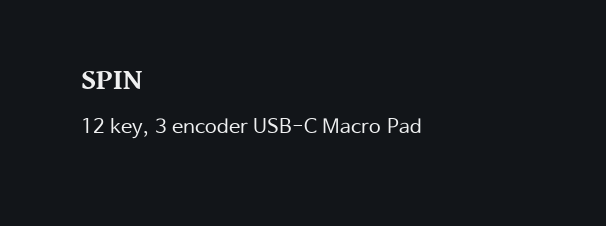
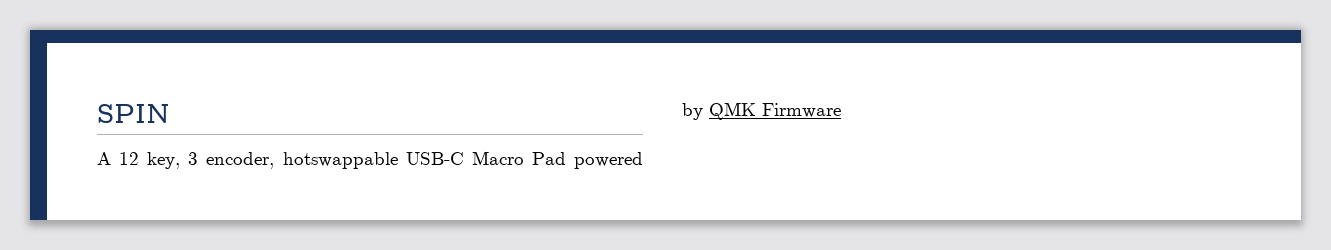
(142, 80) none -> [97,152,111,165] A
[171,118,248,134] encoder -> [206,152,398,169] encoder, hotswappable
(422, 126) none -> [573,152,643,169] [682,102,841,120] powered by QMK Firmware

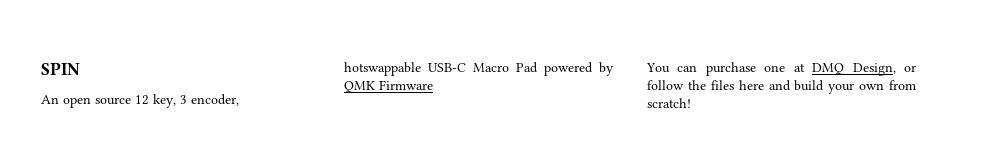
[97,152,111,165] A -> [41,95,131,108] An open source
(841, 110) none -> [646,62,916,76] [647,80,916,94] [647,98,691,108] // You can purchase one at DMQ Design, or follow the files here and build your own from scratch!

